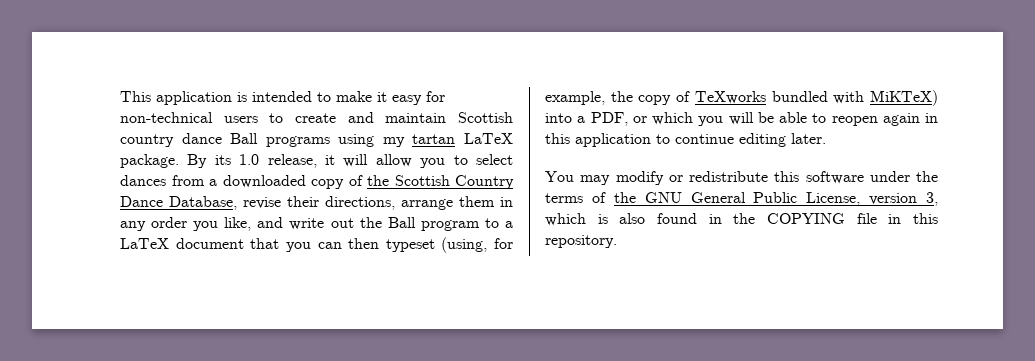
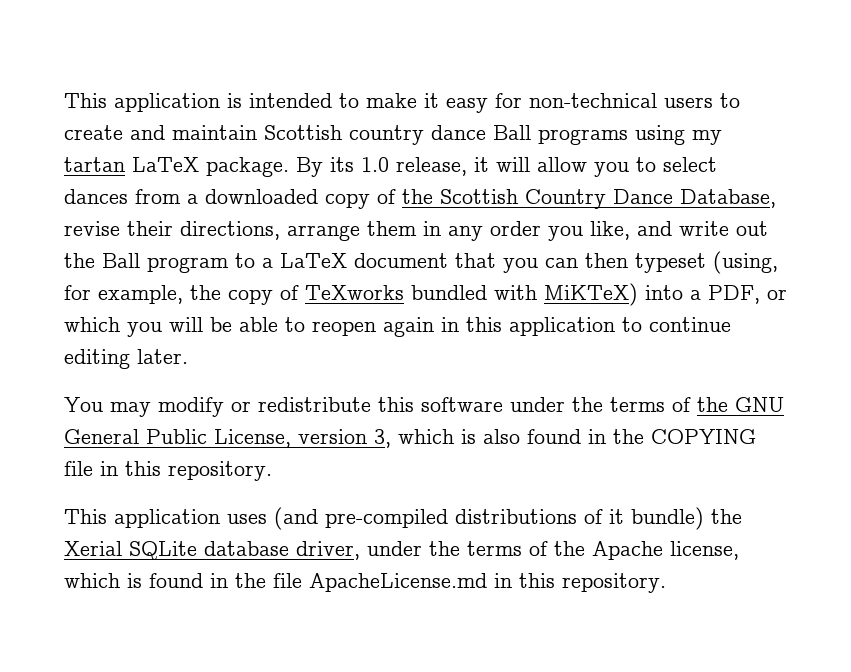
(617, 241) none -> [64,507,742,530] [64,541,739,560] [64,573,666,593] // This application uses (and pre-compiled distributions of it bundle) the Xerial SQLite database driver, under the terms of the Apache license, which is found in the file ApacheLicense.md in this repository.

